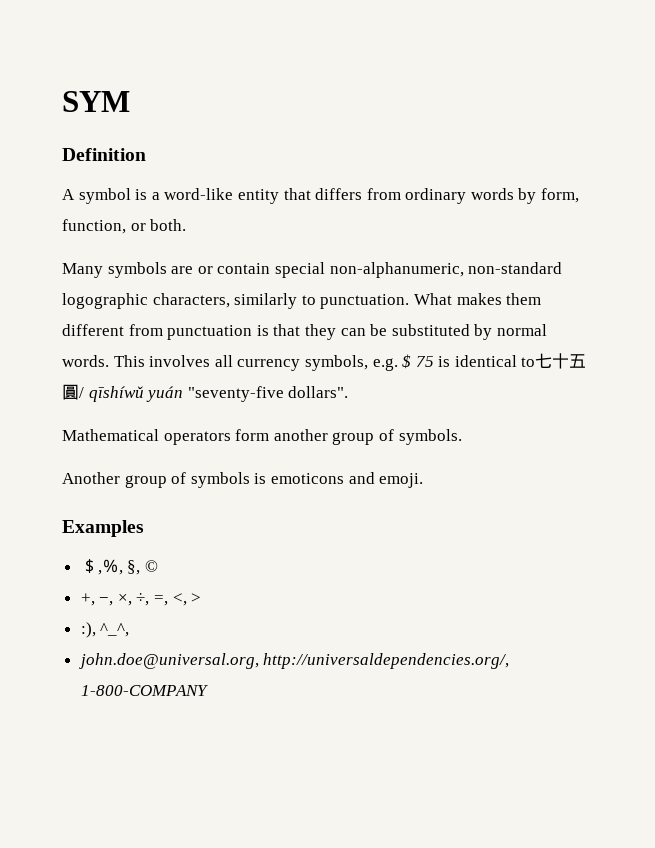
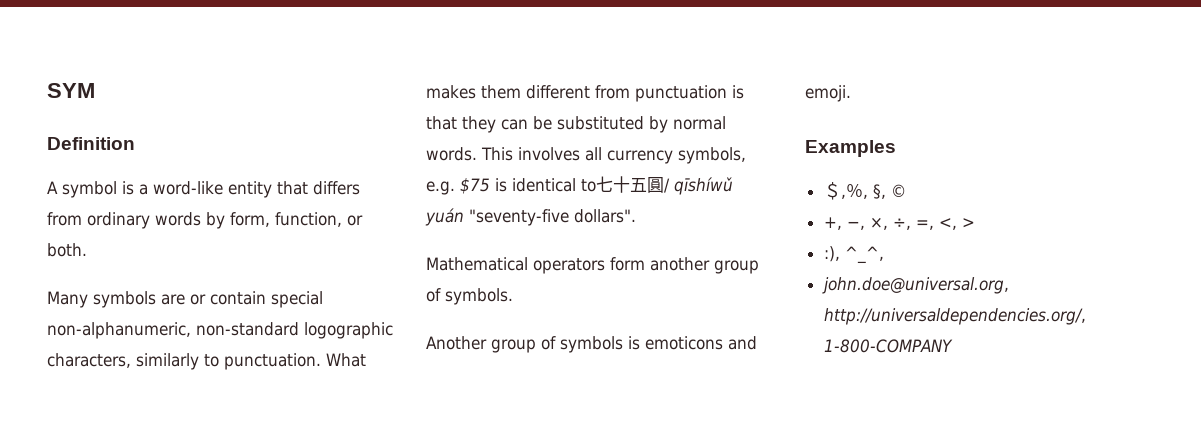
[402,354,434,369] $ 75 -> [460,178,490,194] $75

